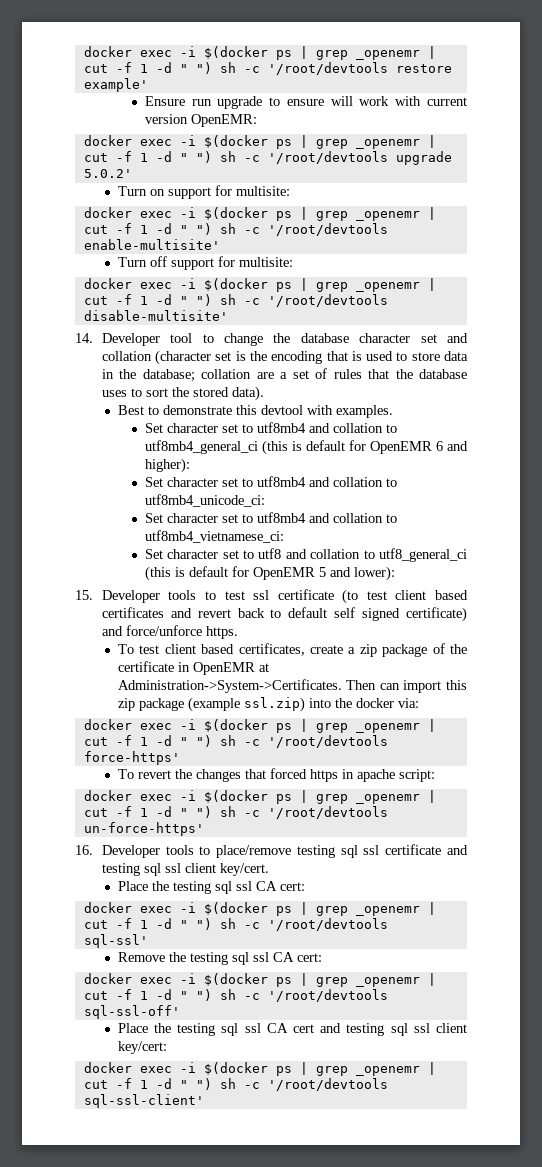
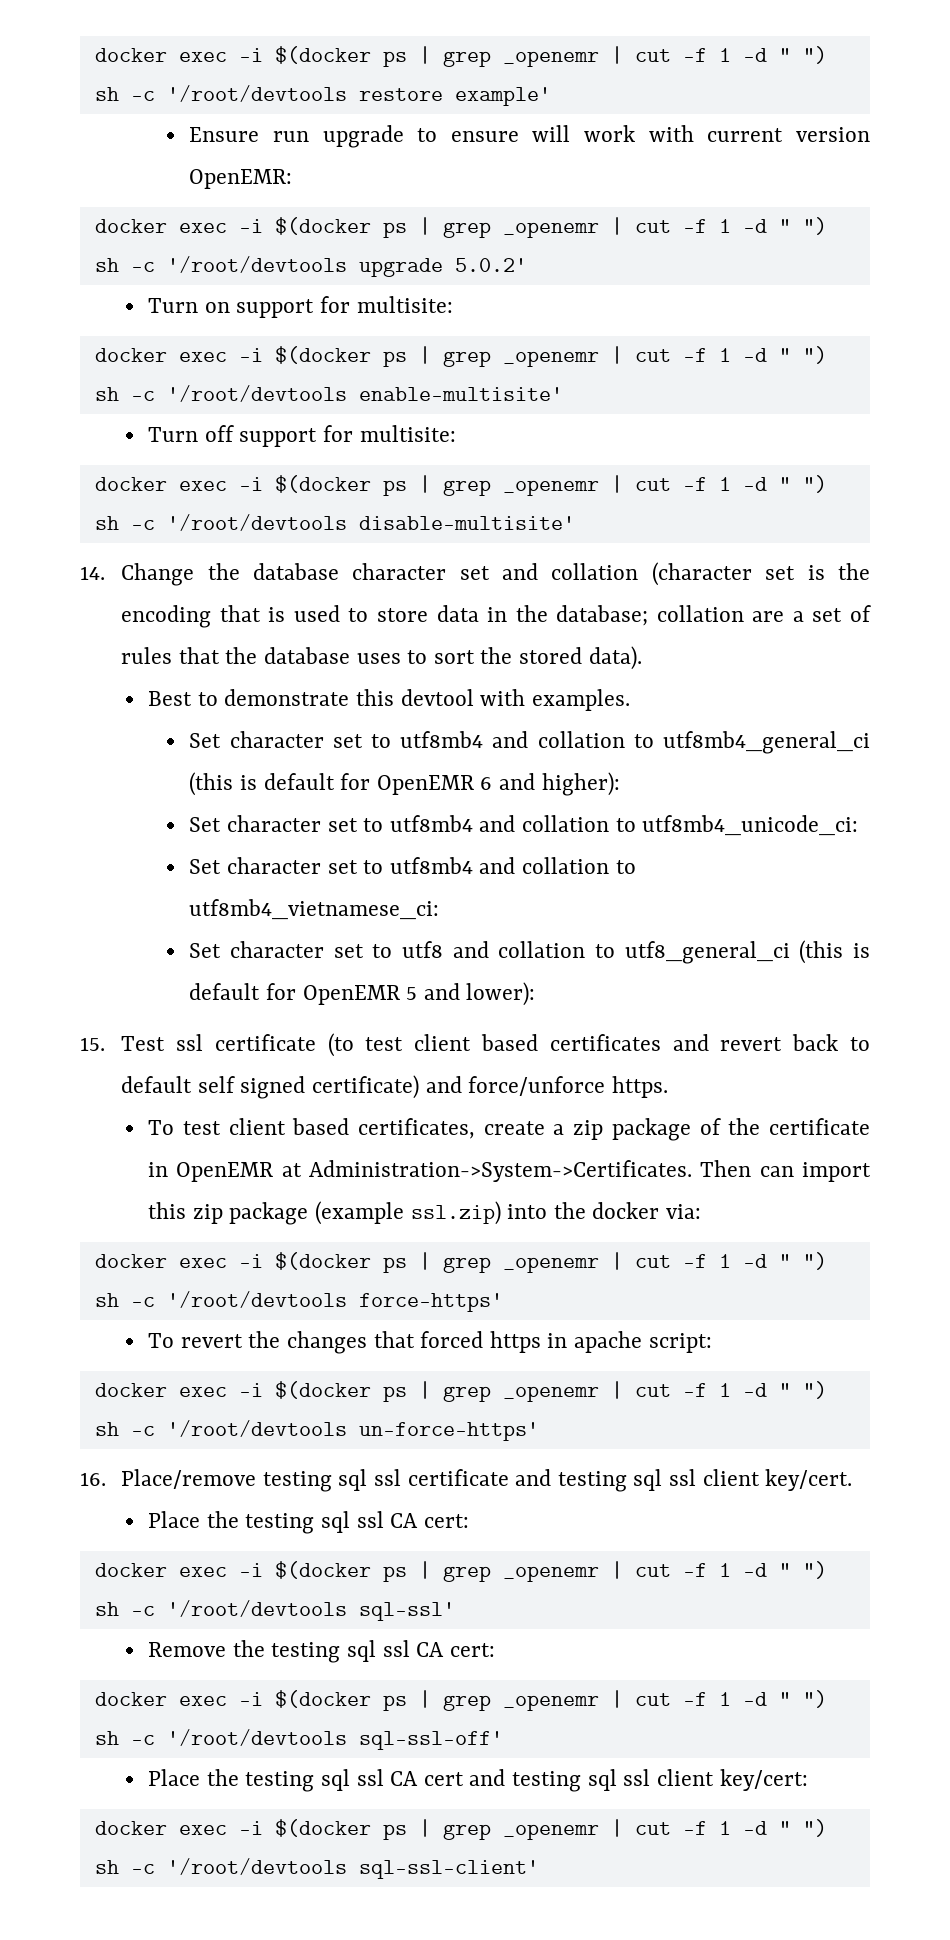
[101,333,264,346] Developer tool to change -> [121,563,195,586] Change
[101,590,245,603] Developer tools to test -> [121,1036,166,1051] Test
[101,845,292,858] Developer tools to place/remove -> [121,1469,257,1489] Place/remove

